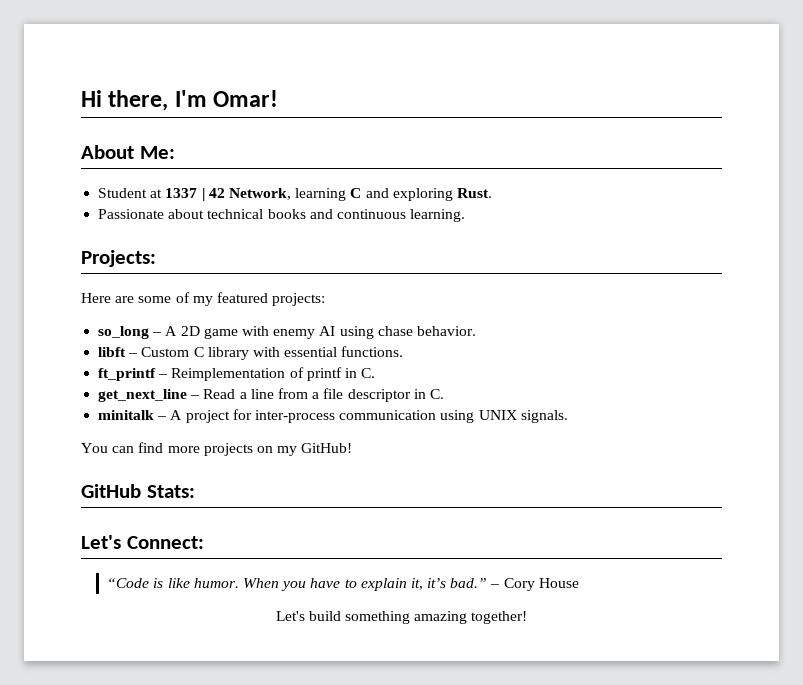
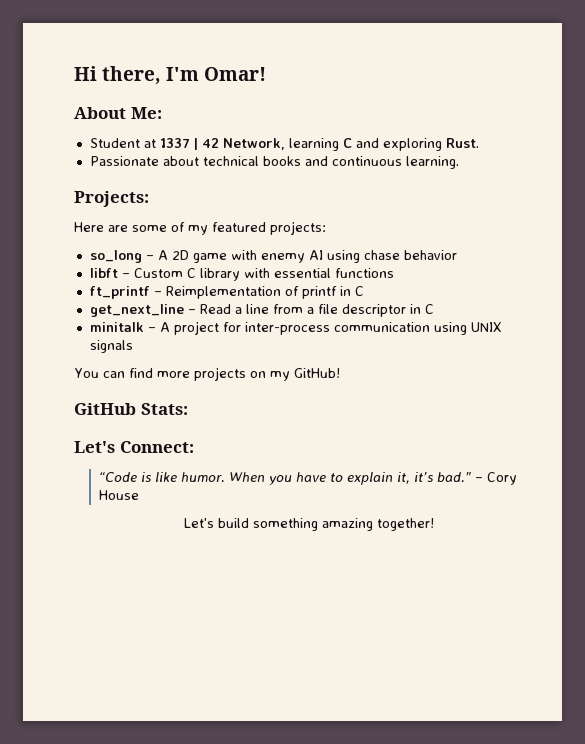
[416,326,476,336] behavior. -> [403,250,457,260] behavior
[341,346,404,357] functions. -> [334,268,394,278] functions
[361,368,376,378] C. -> [354,286,364,296] C
[429,389,444,399] C. -> [424,304,434,314] C
[520,410,568,423] signals. -> [89,340,133,353] signals

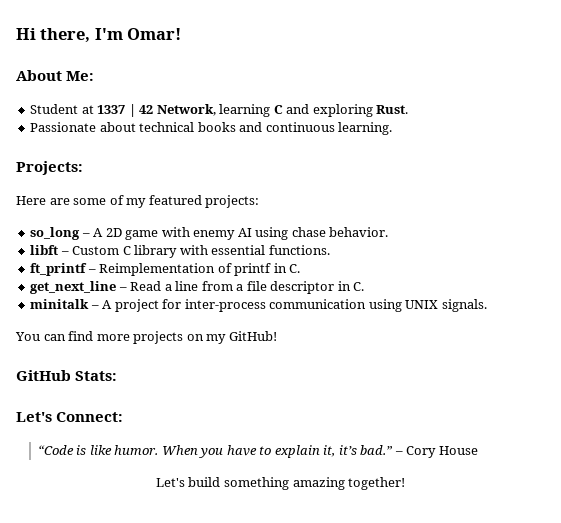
[403,250,457,260] behavior -> [329,227,389,237] behavior.
[334,268,394,278] functions -> [268,245,330,255] functions.
[354,286,364,296] C -> [289,264,301,273] C.
[424,304,434,314] C -> [353,282,365,291] C.
[89,340,133,353] signals -> [441,299,487,312] signals.

